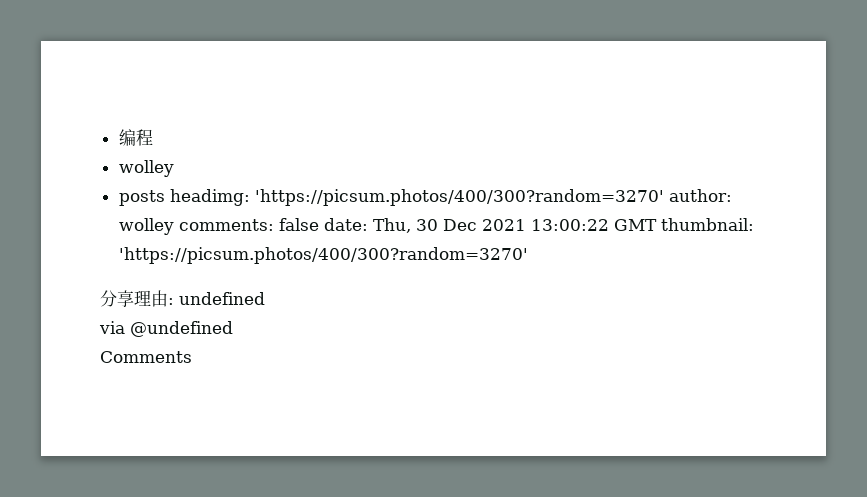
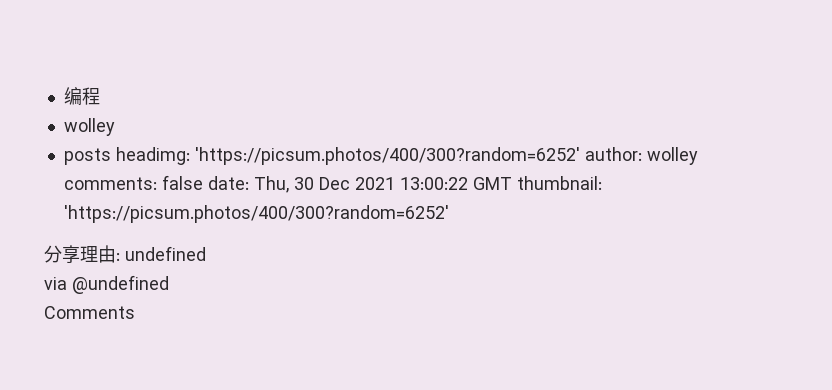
[254,189,664,206] 'https://picsum.photos/400/300?random=3270' -> [194,147,580,165] 'https://picsum.photos/400/300?random=6252'
[118,247,528,264] 'https://picsum.photos/400/300?random=3270' -> [63,205,449,223] 'https://picsum.photos/400/300?random=6252'

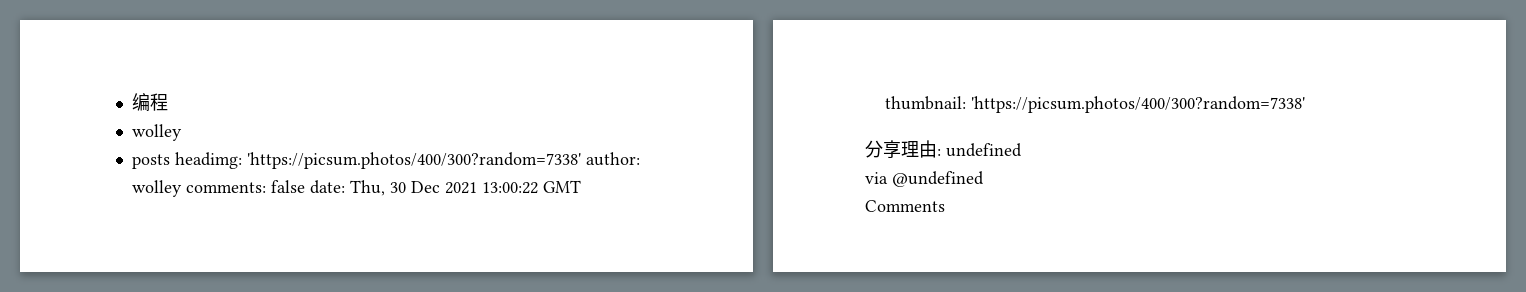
[194,147,580,165] 'https://picsum.photos/400/300?random=6252' -> [246,152,581,169] 'https://picsum.photos/400/300?random=7338'
[63,205,449,223] 'https://picsum.photos/400/300?random=6252' -> [970,96,1305,113] 'https://picsum.photos/400/300?random=7338'

